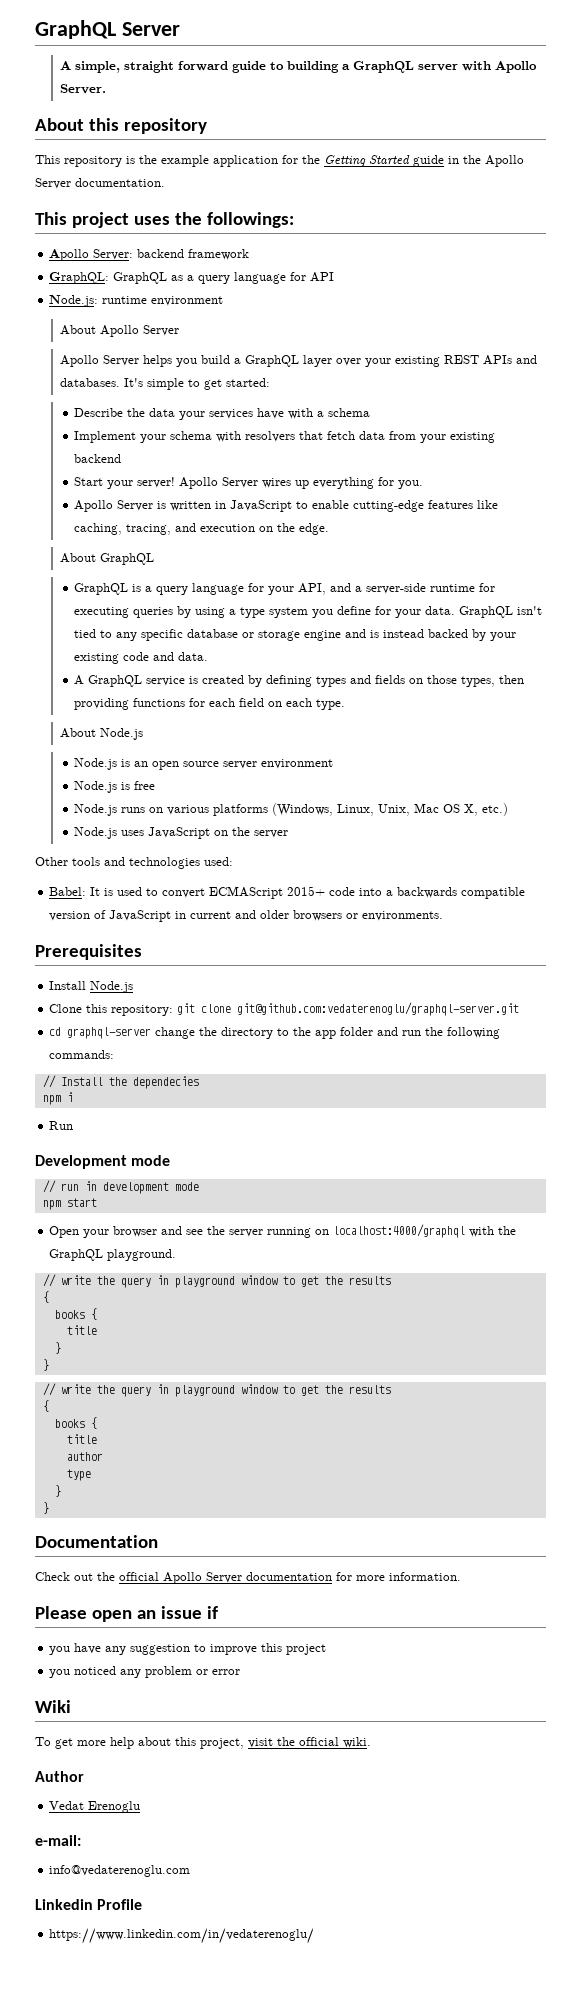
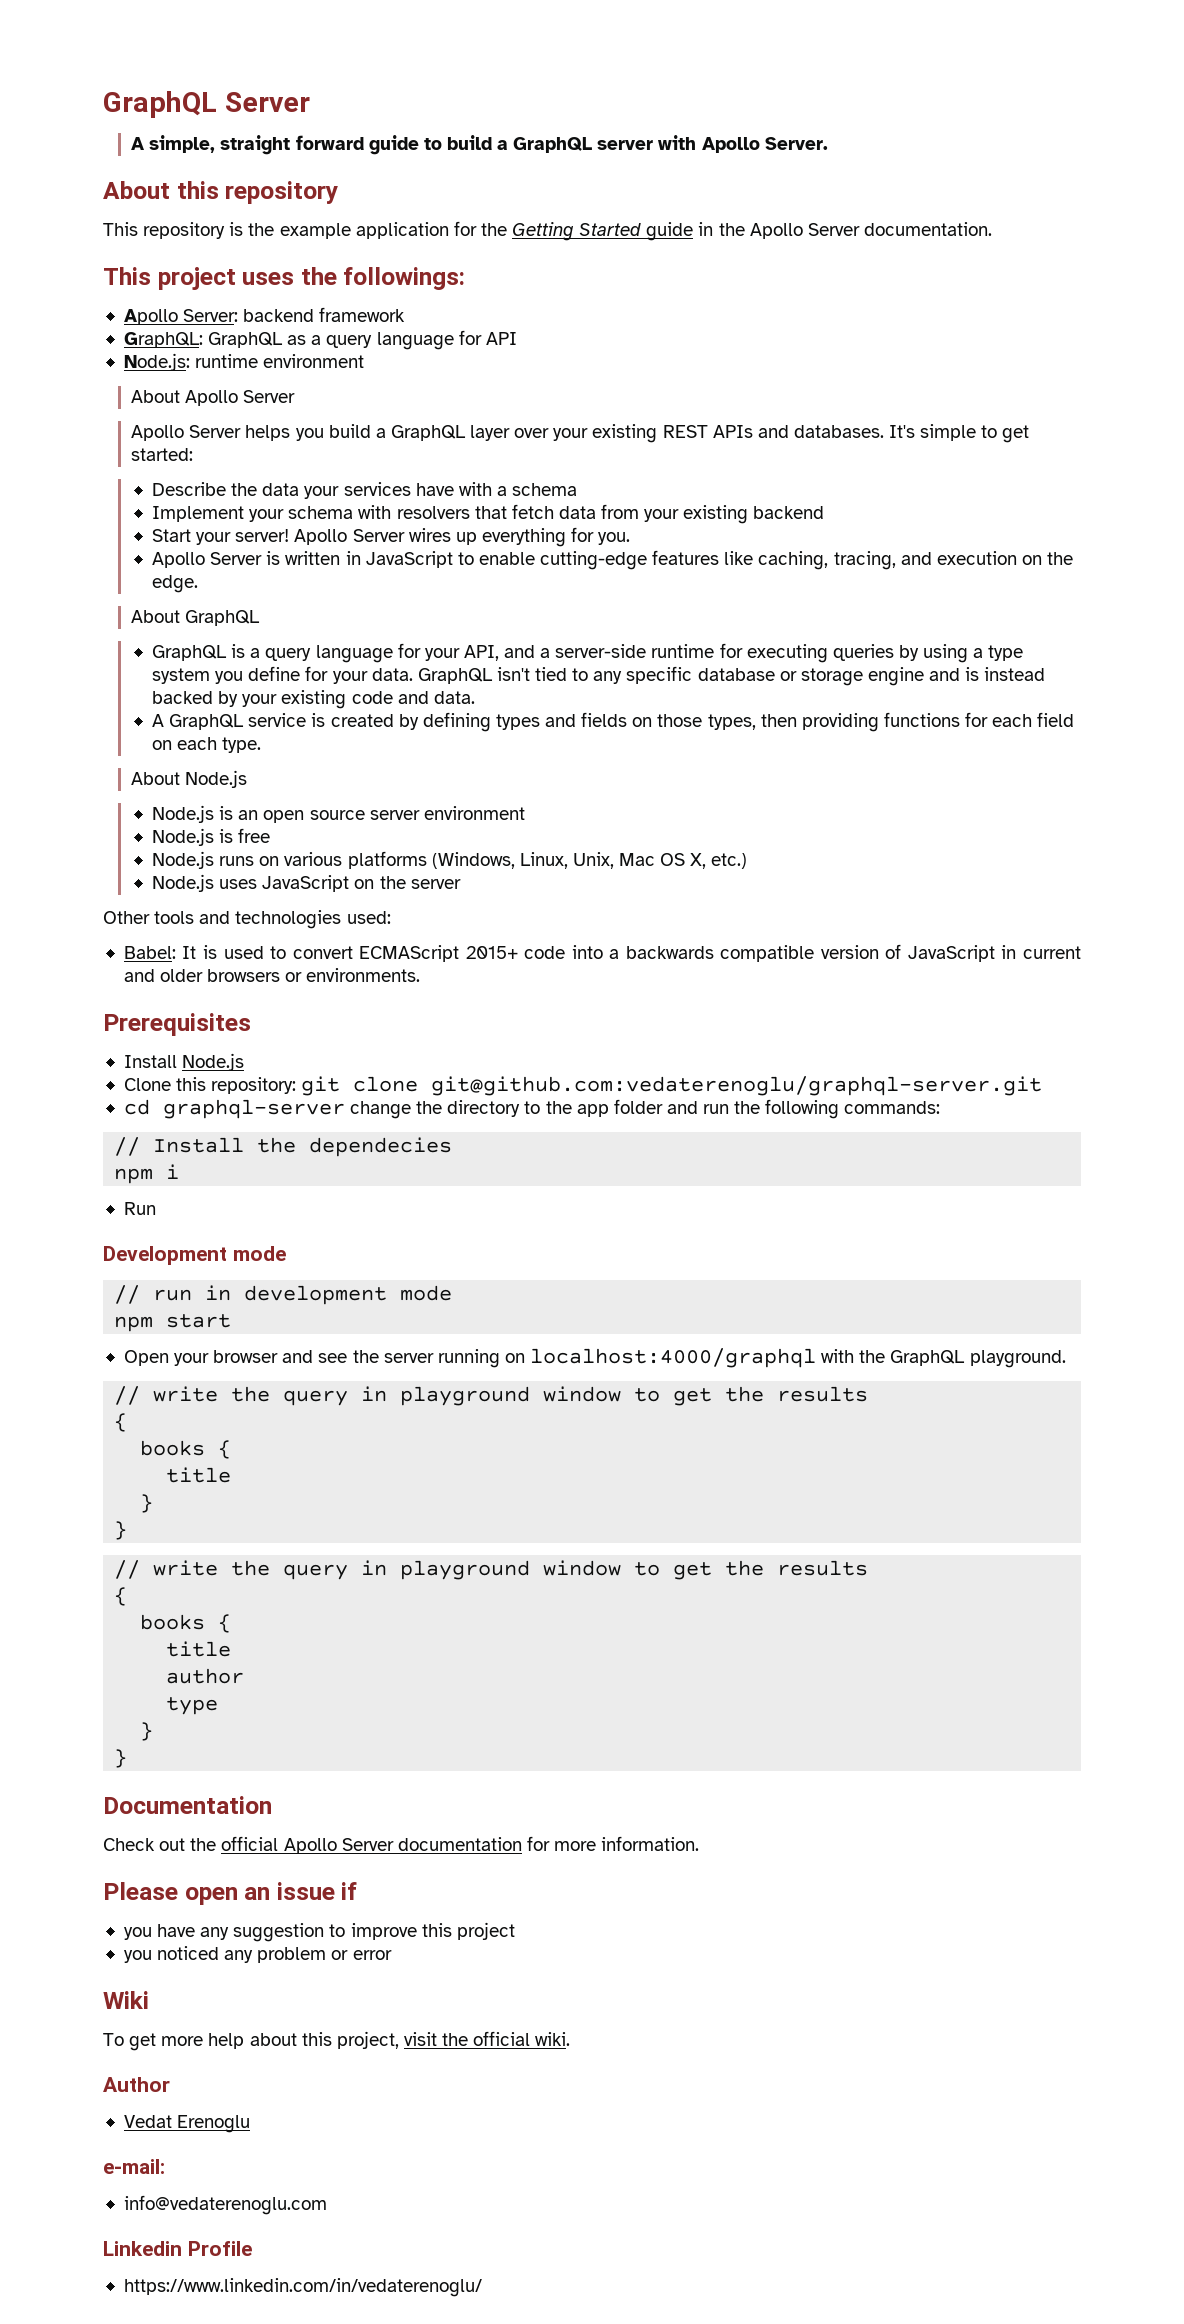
[287,61,340,73] building -> [446,135,492,150] build

